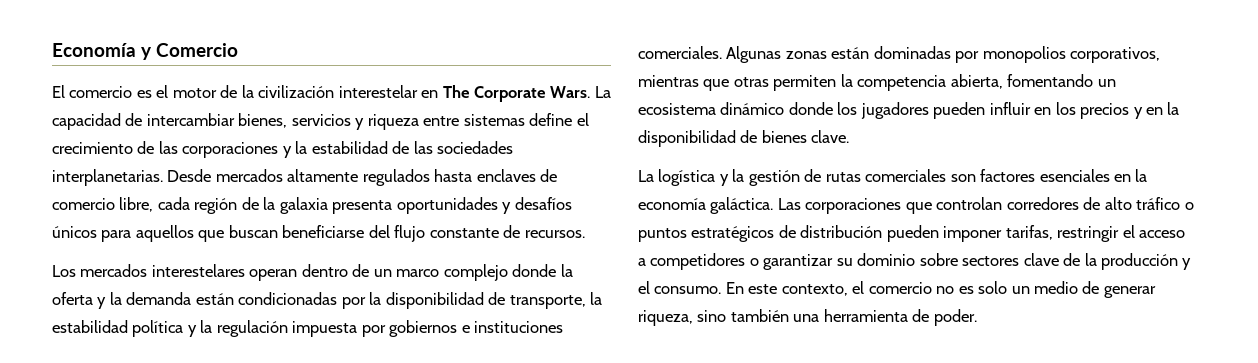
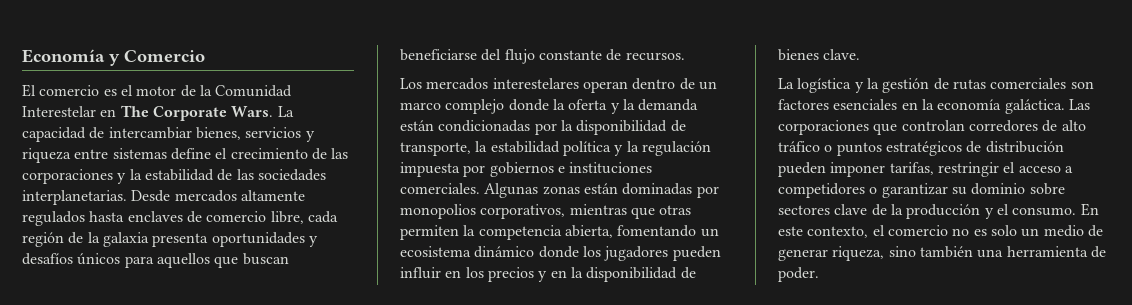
[258,85,418,98] civilización interestelar -> [215,85,293,97] [22,106,96,117] Comunidad Interestelar

